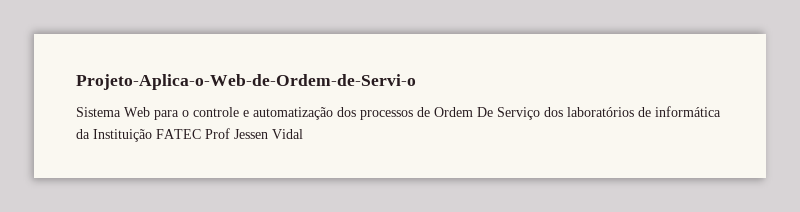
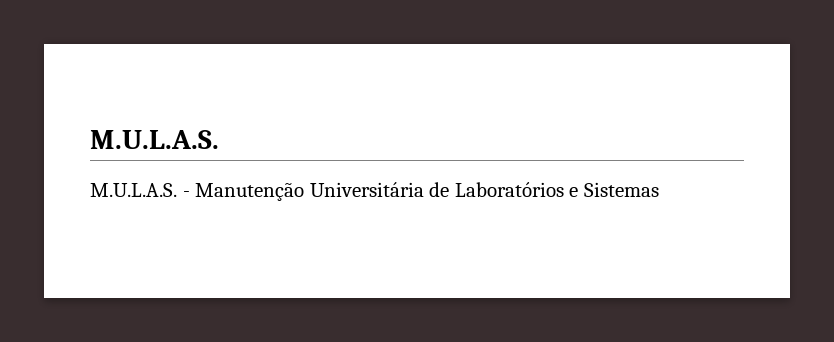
[76,74,416,90] [76,106,721,120] [76,128,303,142] Projeto-Aplica-o-Web-de-Ordem-de-Servi-o // Sistema Web para o controle e automatização dos processos de Ordem De Serviço dos laboratórios de informática da Instituição FATEC Prof Jessen Vidal -> [90,130,219,149] [90,182,659,201] M.U.L.A.S. // M.U.L.A.S. - Manutenção Universitária de Laboratórios e Sistemas

